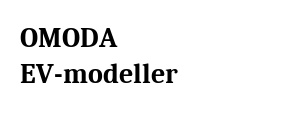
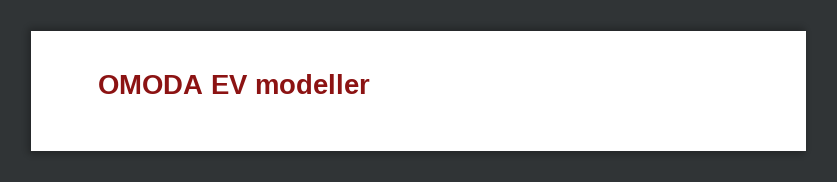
[20,63,178,83] EV-modeller -> [211,74,370,94] EV modeller

